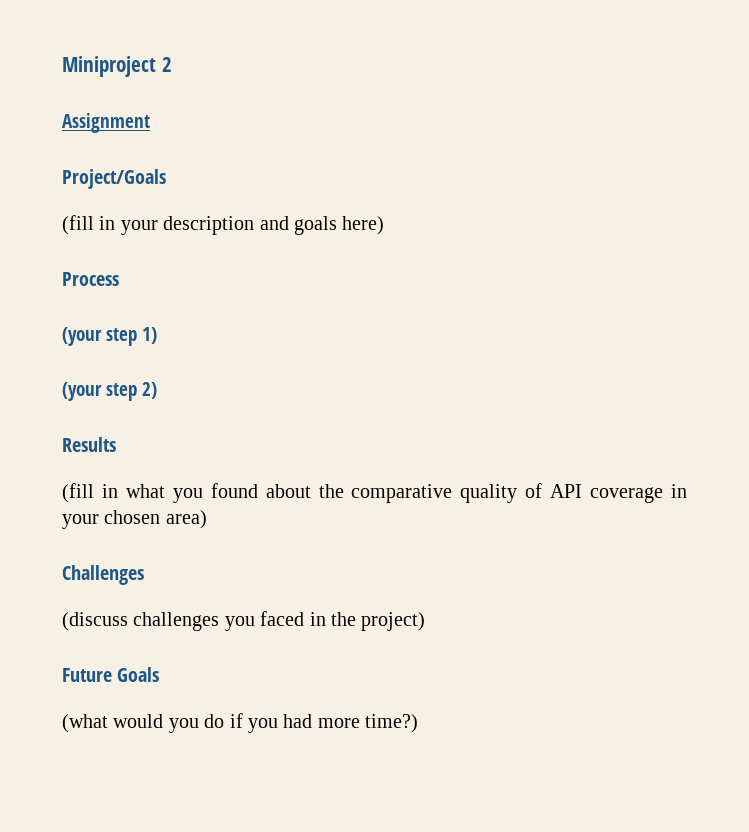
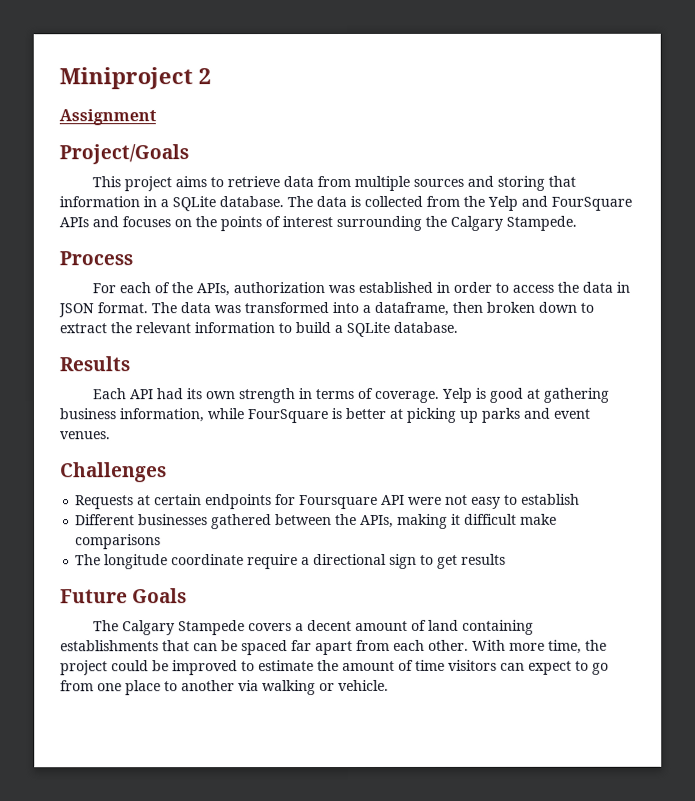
[62,215,385,235] [62,272,119,286] [62,327,158,346] [62,382,158,401] [62,437,116,452] [62,483,687,503] [62,510,207,529] [62,565,144,585] [62,611,426,631] [62,667,160,682] [62,713,419,733] (fill in your description and goals here) // Process // (your step 1) // (your step 2) // Results // (fill in what you found about the comparative quality of API coverage in your chosen area) // Challenges // (discuss challenges you faced in the project) // Future Goals // (what would you do if you had more time?) -> [92,175,577,192] [59,195,632,212] [59,215,577,232] [59,251,133,266] [92,281,631,297] [58,301,594,318] [59,321,458,338] [59,356,130,372] [92,387,611,404] [60,407,591,424] [60,431,111,440] [60,462,167,483] [75,493,581,510] [75,513,558,530] [75,534,162,550] [75,553,507,570] [60,588,188,604] [93,619,535,636] [60,639,607,656] [60,659,609,676] [60,679,389,696] This project aims to retrieve data from multiple sources and storing that information in a SQLite database. The data is collected from the Yelp and FourSquare APIs and focuses on the points of interest surrounding the Calgary Stampede. // Process // For each of the APIs, authorization was established in order to access the data in JSON format. The data was transformed into a dataframe, then broken down to extract the relevant information to build a SQLite database. // Results // Each API had its own strength in terms of coverage. Yelp is good at gathering business information, while FourSquare is better at picking up parks and event venues. // Challenges // Requests at certain endpoints for Foursquare API were not easy to establish // Different businesses gathered between the APIs, making it difficult make comparisons // The longitude coordinate require a directional sign to get results // Future Goals // The Calgary Stampede covers a decent amount of land containing establishments that can be spaced far apart from each other. With more time, the project could be improved to estimate the amount of time visitors can expect to go from one place to another via walking or vehicle.

